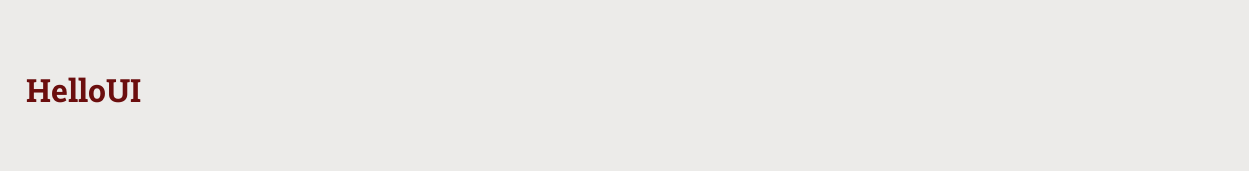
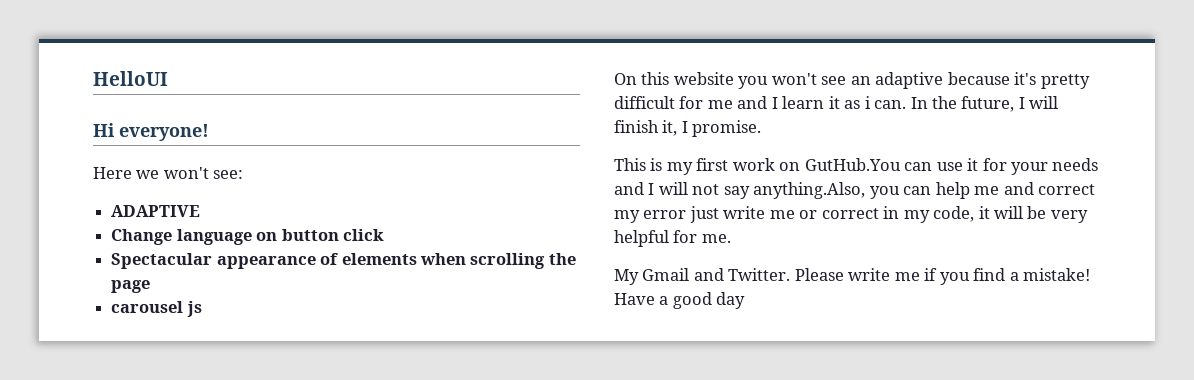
(141, 90) none -> [93,123,209,141] [93,167,244,179] [111,205,201,217] [111,229,384,245] [111,253,576,269] [111,280,151,293] [111,301,202,317] [614,72,1090,89] [614,96,1059,112] [614,120,762,137] [614,158,1099,175] [614,182,1096,199] [614,206,1088,223] [614,230,731,247] [614,268,1091,285] [614,292,746,309] // Hi everyone! // Here we won't see: // ADAPTIVE // Сhange language on button click // Spectacular appearance of elements when scrolling the page // carousel js // On this website you won't see an adaptive because it's pretty difficult for me and I learn it as i can. In the future, I will finish it, I promise. // This is my first work on GutHub.You can use it for your needs and I will not say anything.Also, you can help me and correct my error just write me or correct in my code, it will be very helpful for me. // My Gmail and Twitter. Please write me if you find a mistake! Have a good day

